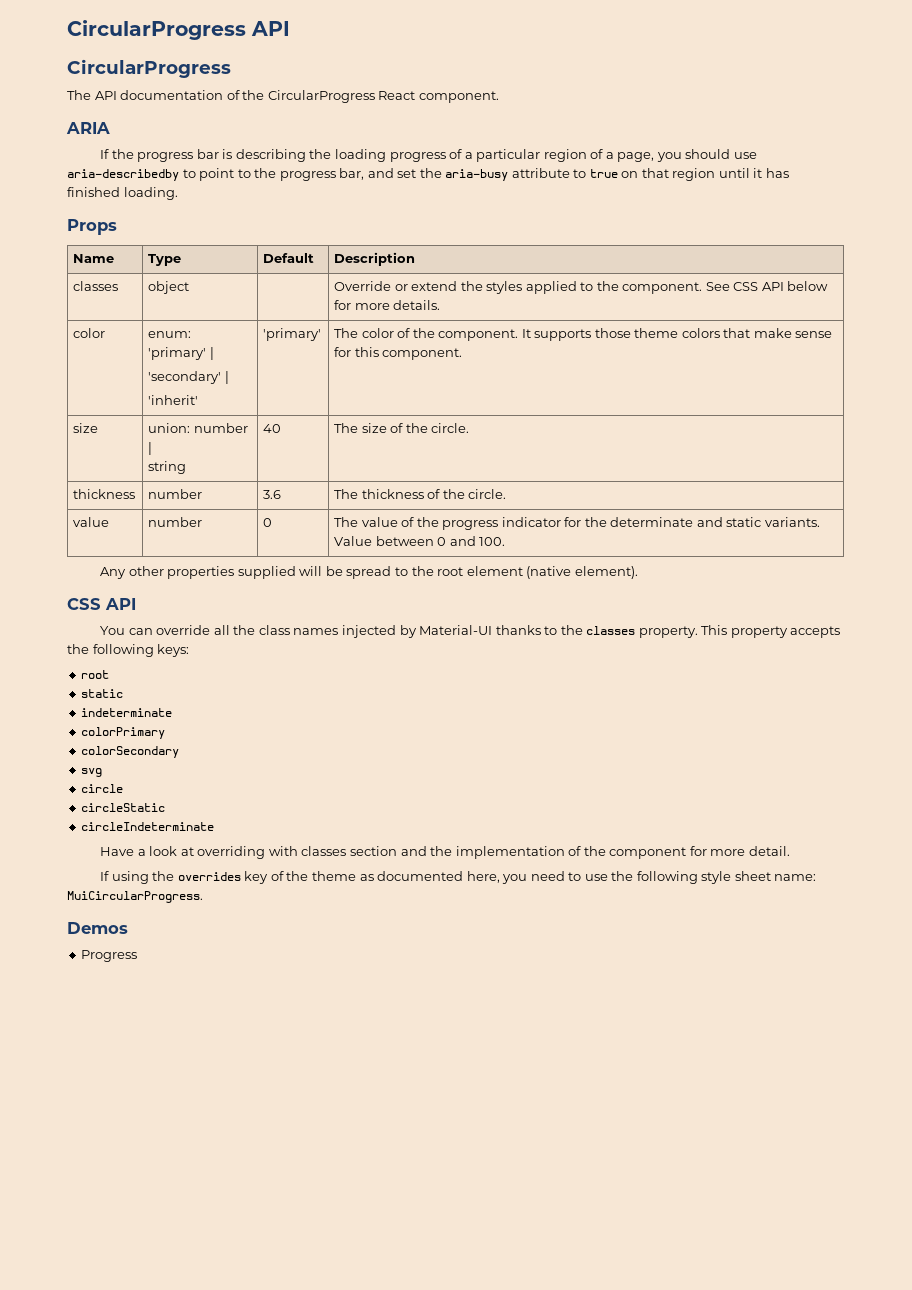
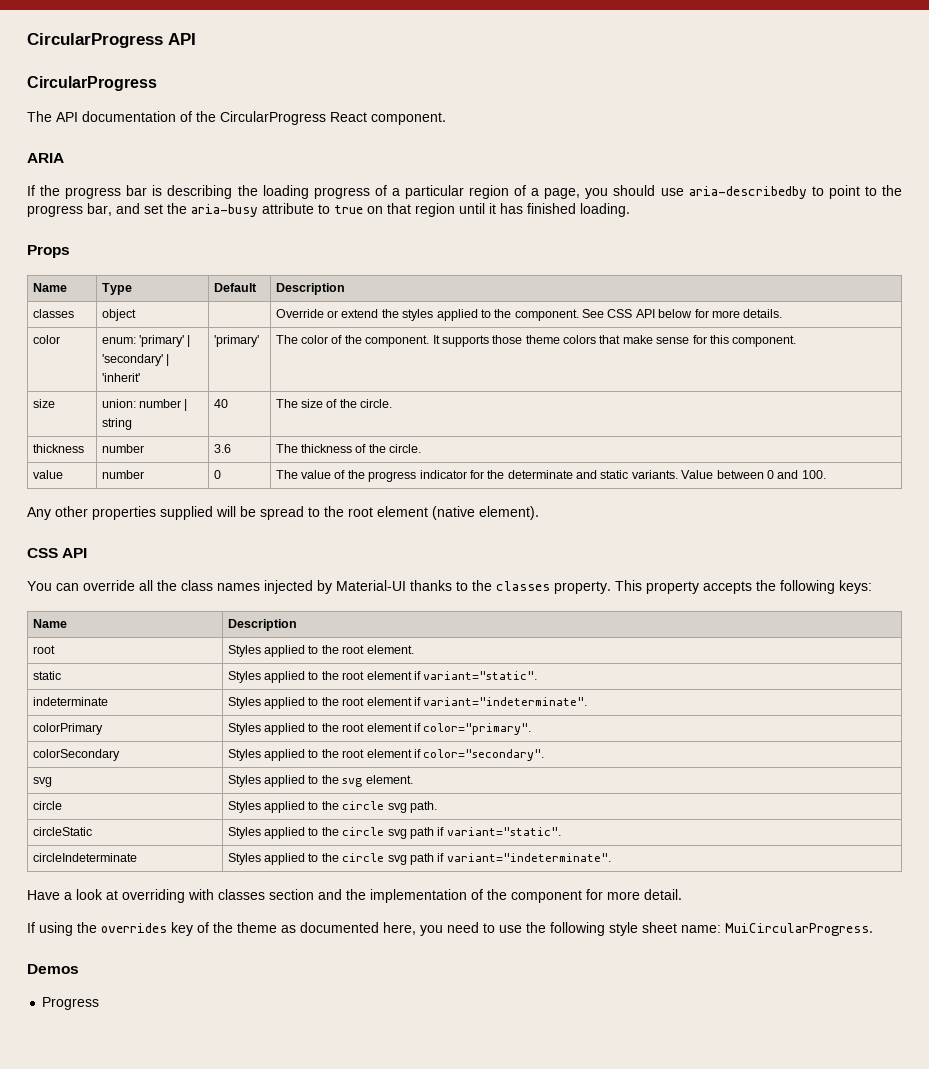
[81,670,110,679] [81,689,124,698] [81,708,173,717] [81,727,166,739] [81,746,180,758] [81,768,103,777] [81,784,124,793] [81,803,166,812] [81,822,215,831] // root // static // indeterminate // colorPrimary // colorSecondary // svg // circle // circleStatic // circleIndeterminate -> [32,619,67,628] [227,619,297,631] [32,645,55,654] [227,645,414,657] [32,671,61,680] [227,671,538,683] [32,697,108,706] [227,697,588,709] [32,723,103,735] [227,723,532,735] [32,749,120,761] [227,749,545,761] [32,777,52,787] [227,775,413,787] [32,801,62,810] [227,801,437,813] [32,827,92,836] [227,827,561,839] [32,853,137,862] [227,853,611,865] // Name | Description // root | Styles applied to the root element. // static | Styles applied to the root element if variant="static". // indeterminate | Styles applied to the root element if variant="indeterminate". // colorPrimary | Styles applied to the root element if color="primary". // colorSecondary | Styles applied to the root element if color="secondary". // svg | Styles applied to the svg element. // circle | Styles applied to the circle svg path. // circleStatic | Styles applied to the circle svg path if variant="static". // circleIndeterminate | Styles applied to the circle svg path if variant="indeterminate".

